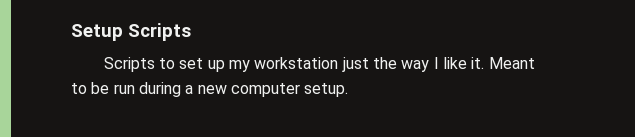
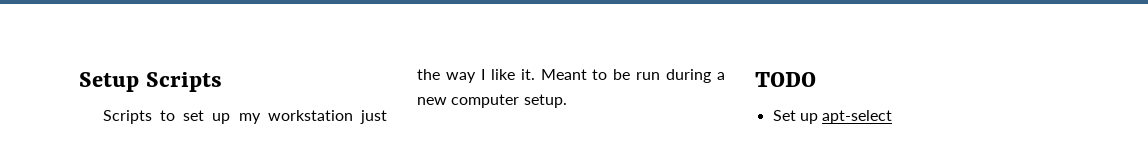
(349, 90) none -> [755,72,816,87] [772,110,893,124] // TODO // Set up apt-select

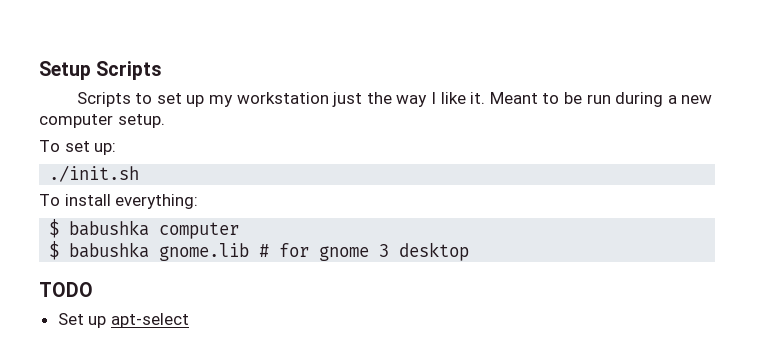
(567, 101) none -> [39,140,117,155] [49,165,140,182] [39,194,199,209] [49,219,240,239] [49,241,470,261] // To set up: // ./init.sh // To install everything: // $ babushka computer // $ babushka gnome.lib # for gnome 3 desktop

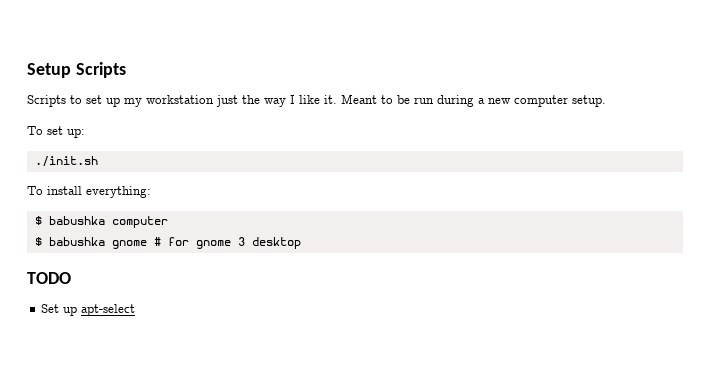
[159,243,250,261] gnome.lib -> [111,240,147,249] gnome

